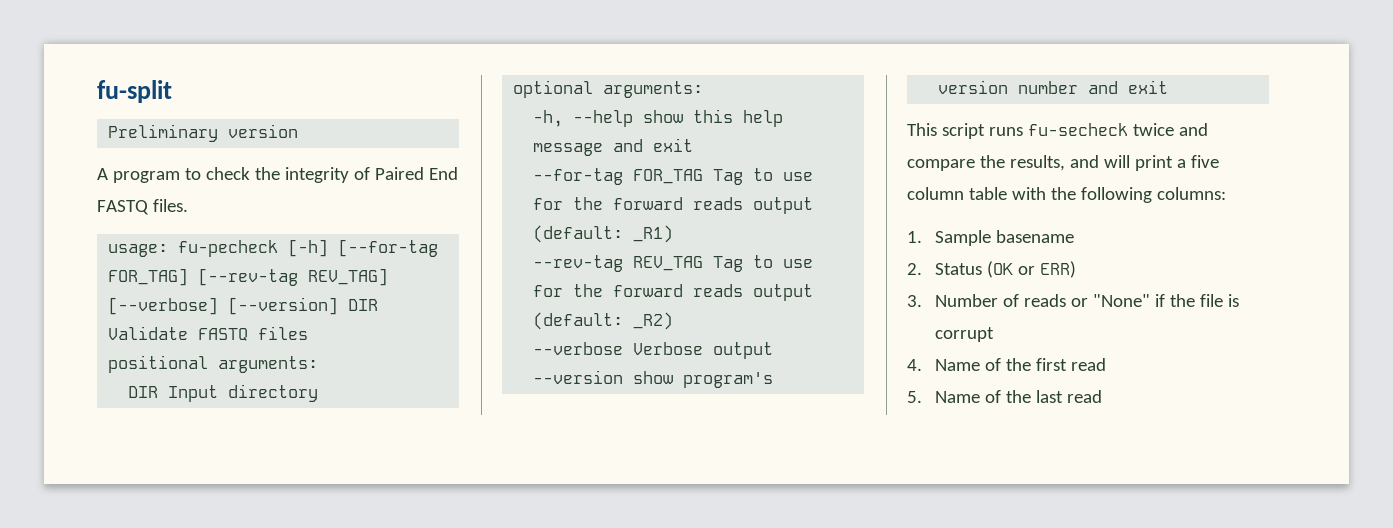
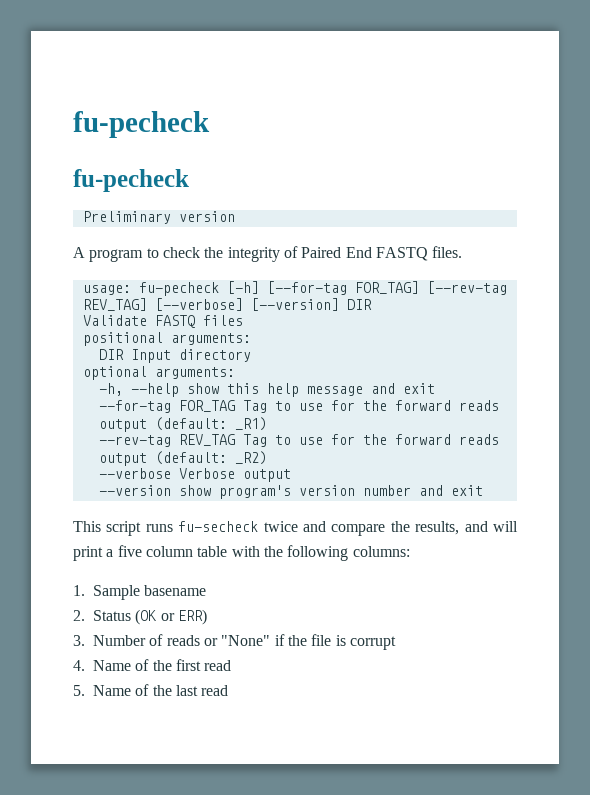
[97,80,172,103] fu-split -> [73,111,210,138] [73,169,189,192] fu-pecheck // fu-pecheck

